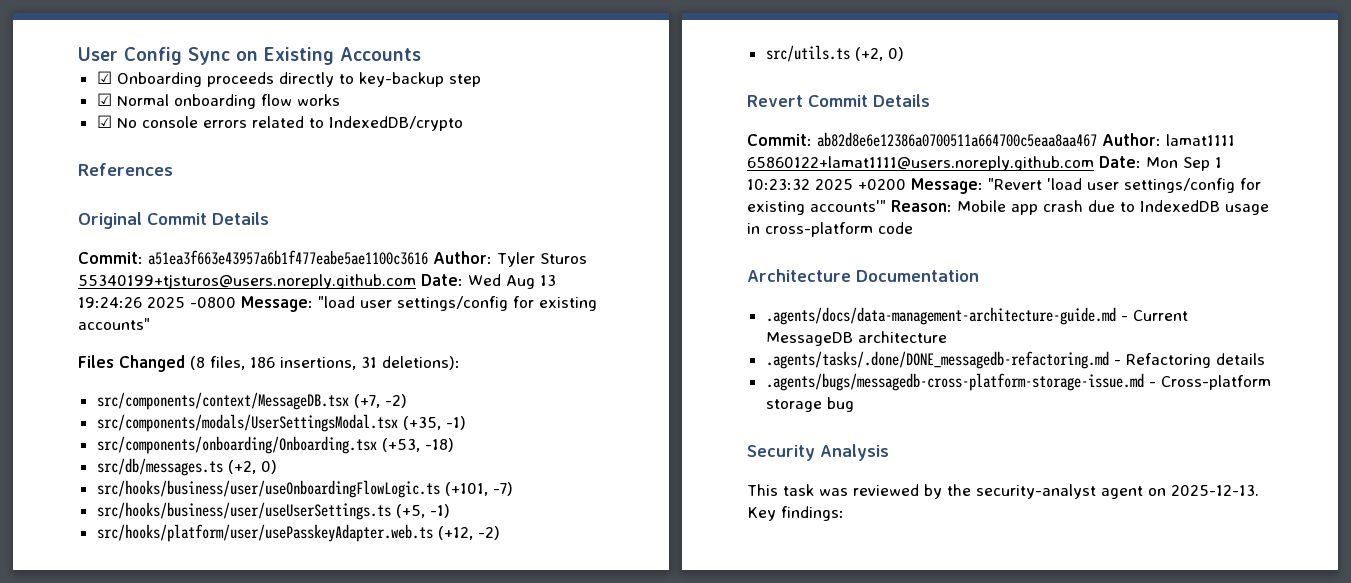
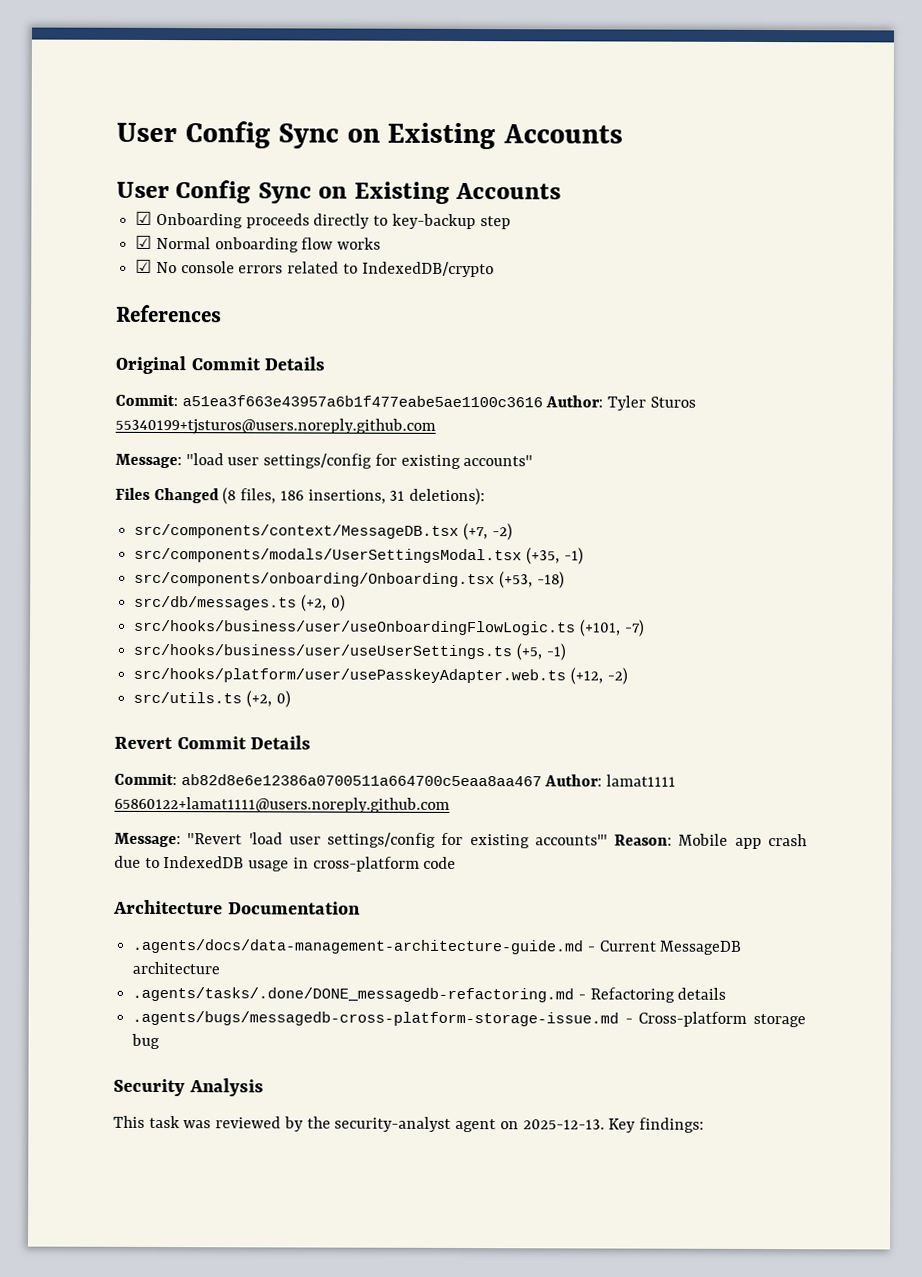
[78,47,421,65] User Config Sync on Existing Accounts -> [116,121,623,150] [116,180,562,204] User Config Sync on Existing Accounts // User Config Sync on Existing Accounts
[421,274,556,289] [78,297,236,308] Date: Wed Aug 13 19:24:26 2025 -0800 -> (436, 426) //
[1099,156,1222,171] [747,179,906,190] Date: Mon Sep 1 10:23:32 2025 +0200 -> (450, 804) //

